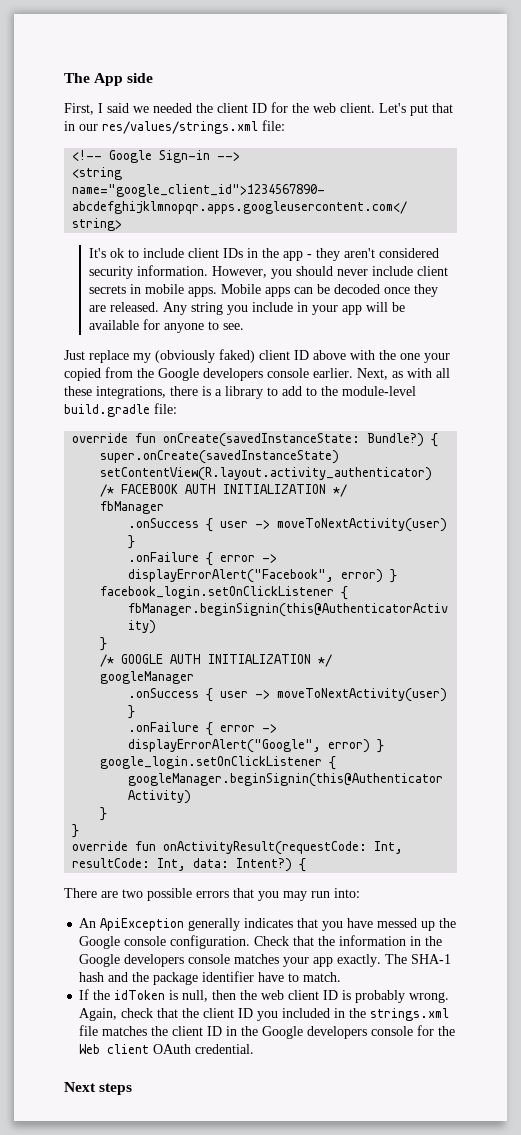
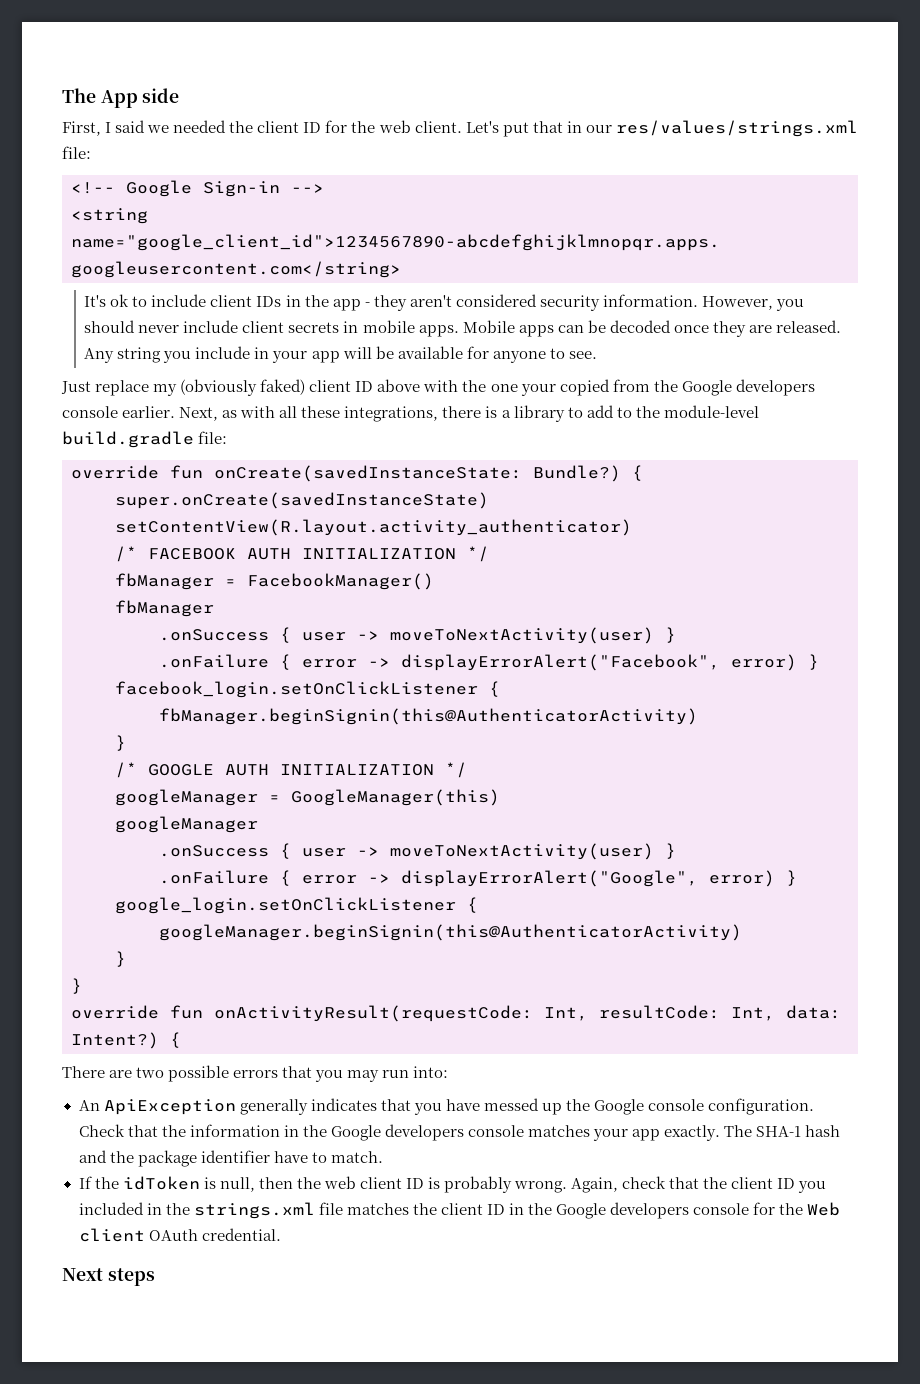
(348, 490) none -> [115,573,434,590] // fbManager = FacebookManager()
(333, 660) none -> [115,789,500,806] // googleManager = GoogleManager(this)

